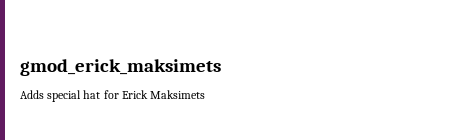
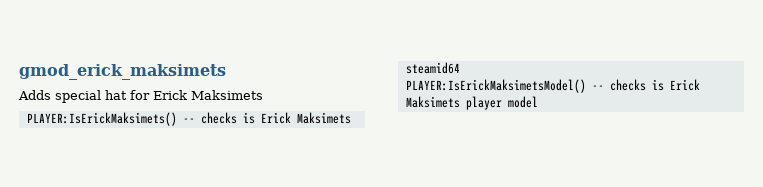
(206, 94) none -> [26,112,351,126] [405,62,460,74] [405,79,700,93] [405,96,538,110] // PLAYER:IsErickMaksimets() -- checks is Erick Maksimets steamid64 // PLAYER:IsErickMaksimetsModel() -- checks is Erick Maksimets player model

